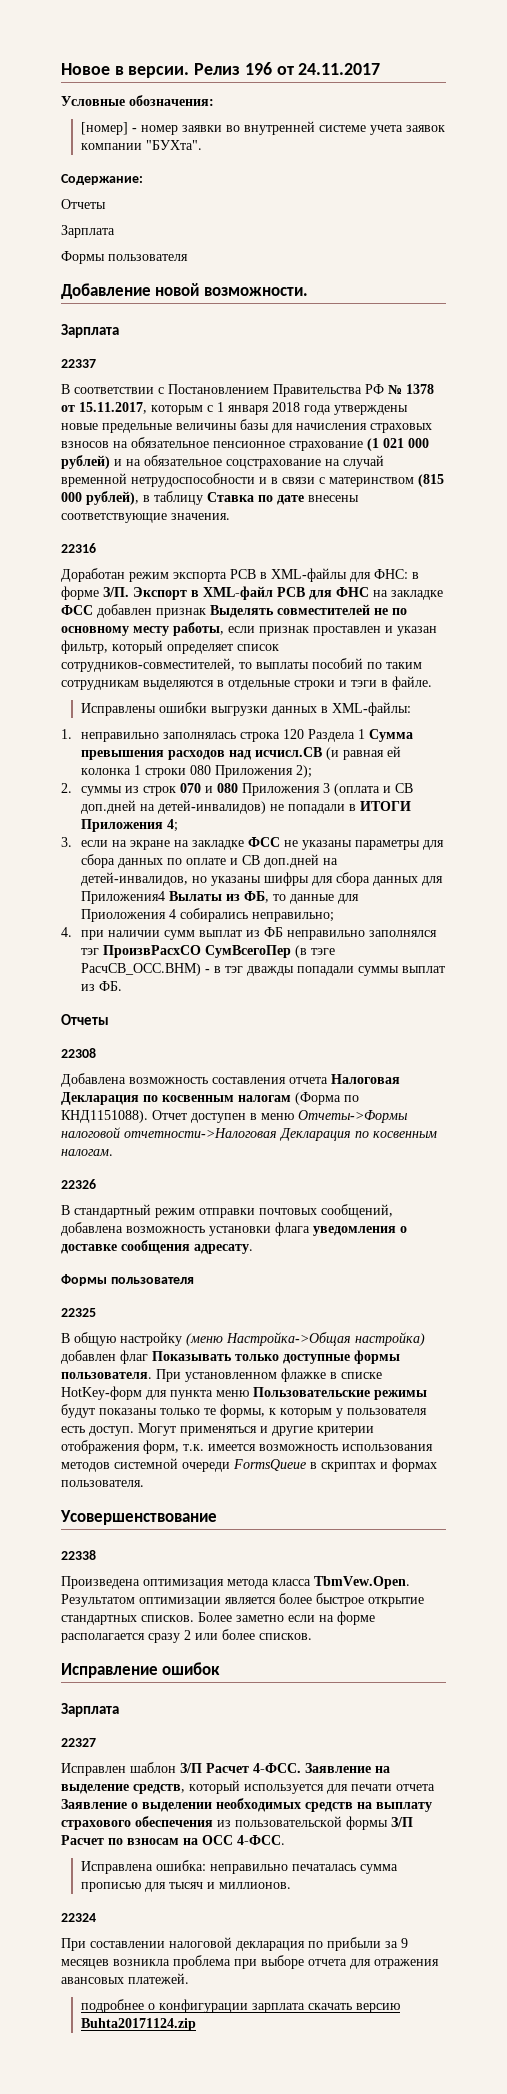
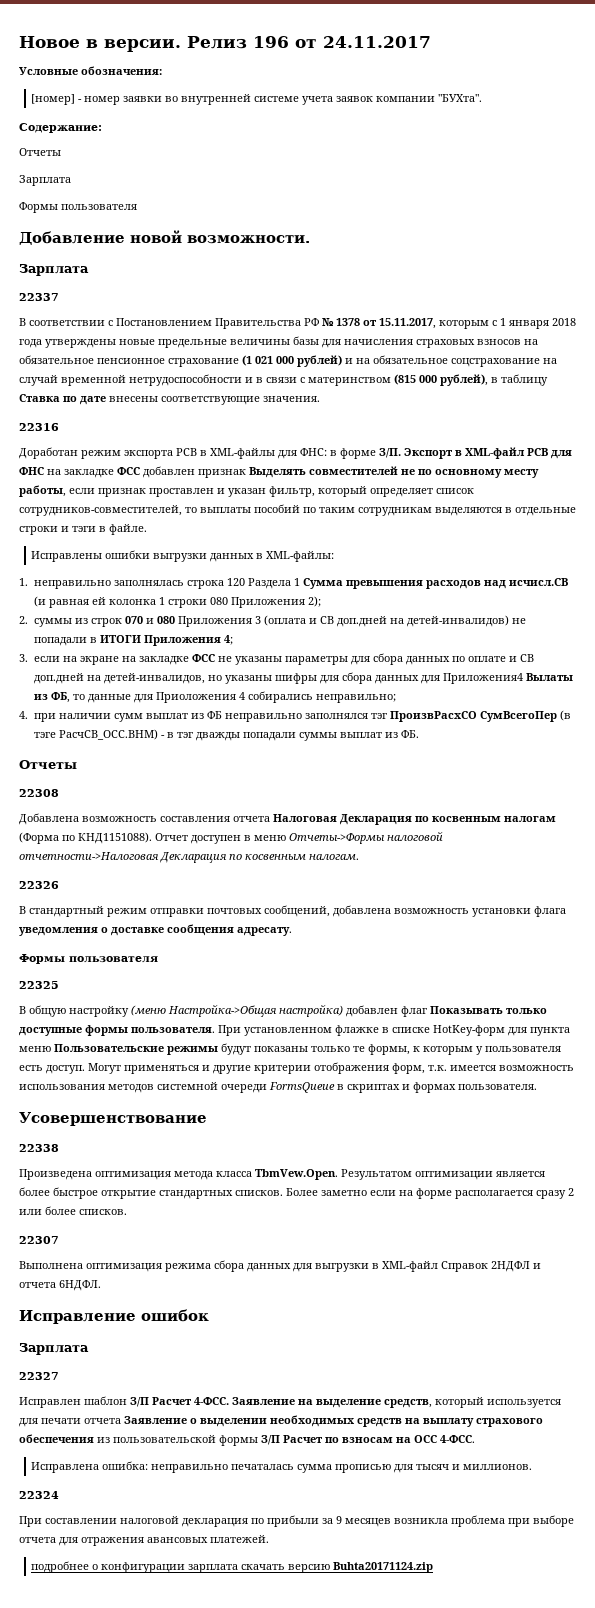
(312, 1636) none -> [19,1236,59,1244] [19,1260,541,1272] [19,1280,101,1291] // 22307 // Выполнена оптимизация режима сбора данных для выгрузки в XML-файл Справок 2НДФЛ и отчета 6НДФЛ.

